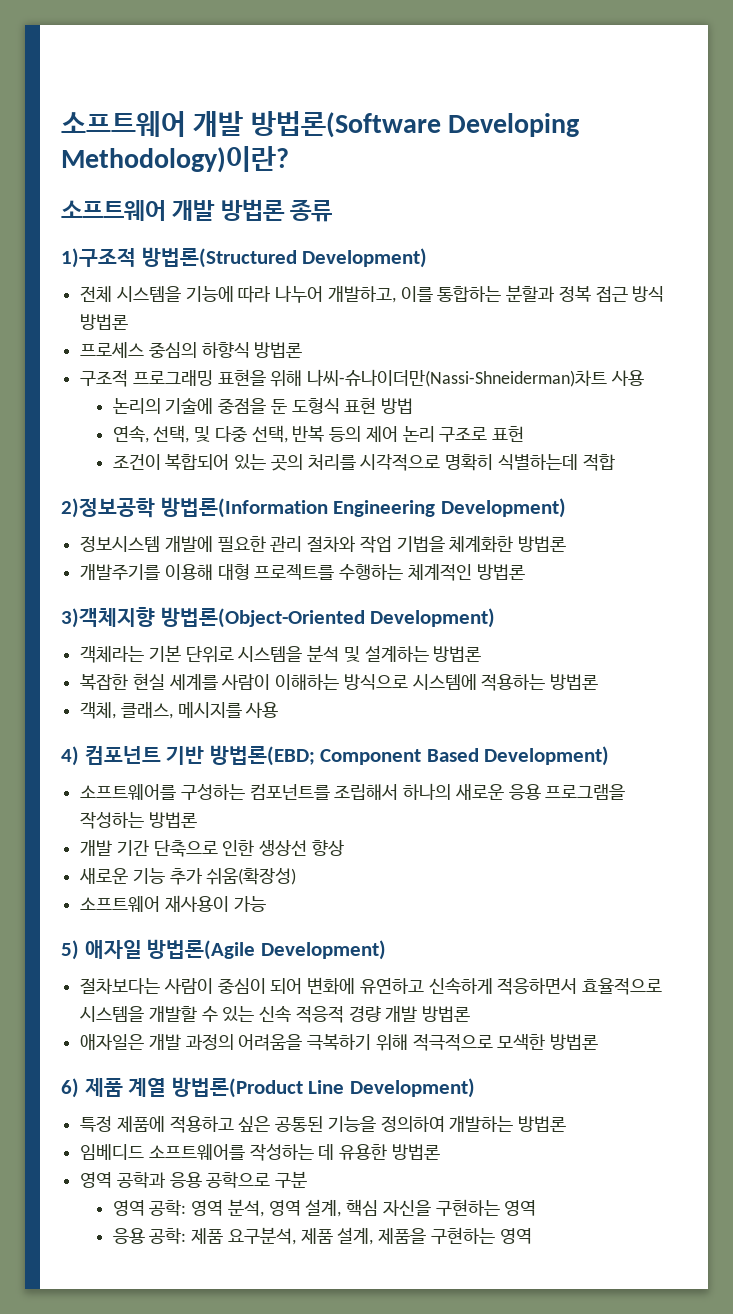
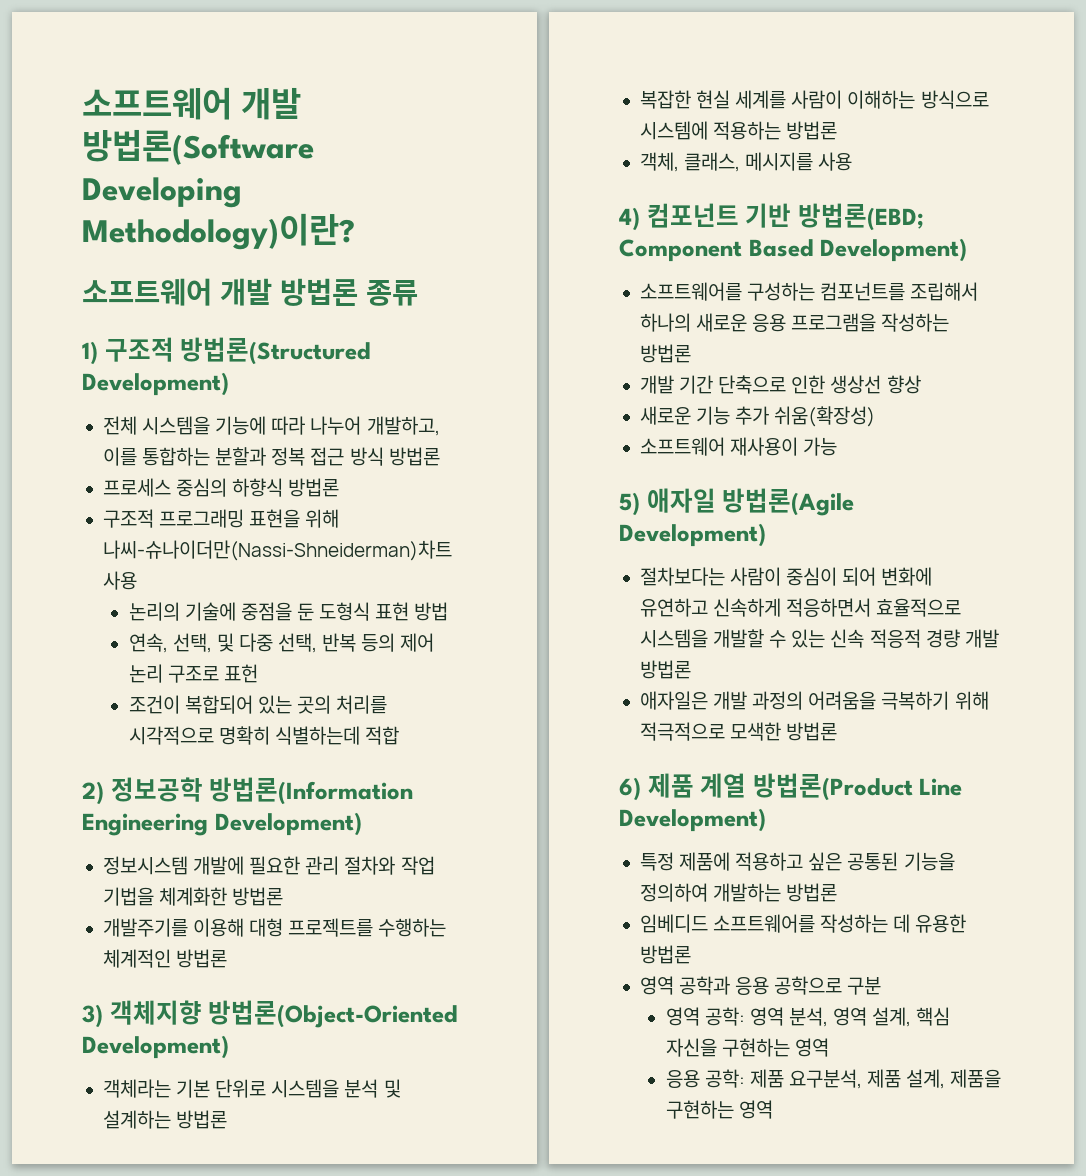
[61,248,136,268] 1)구조적 -> [82,337,174,365] 1) 구조적
[61,498,155,518] 2)정보공학 -> [82,777,203,805] 2) 정보공학
[61,607,155,628] 3)객체지향 -> [82,1000,202,1028] 3) 객체지향

